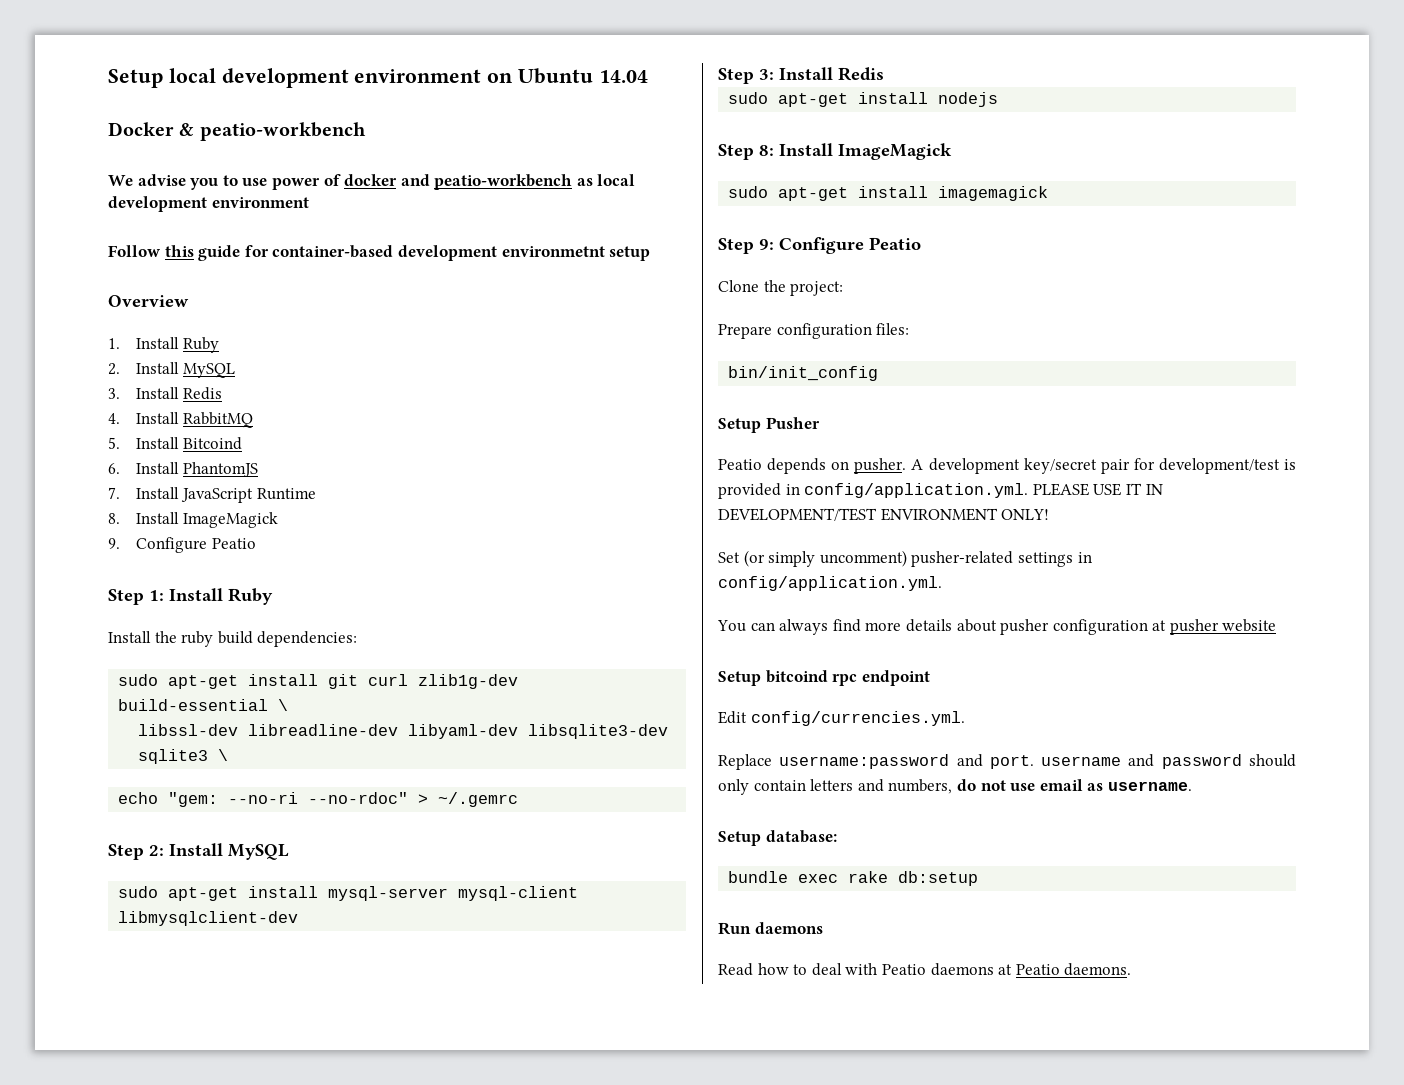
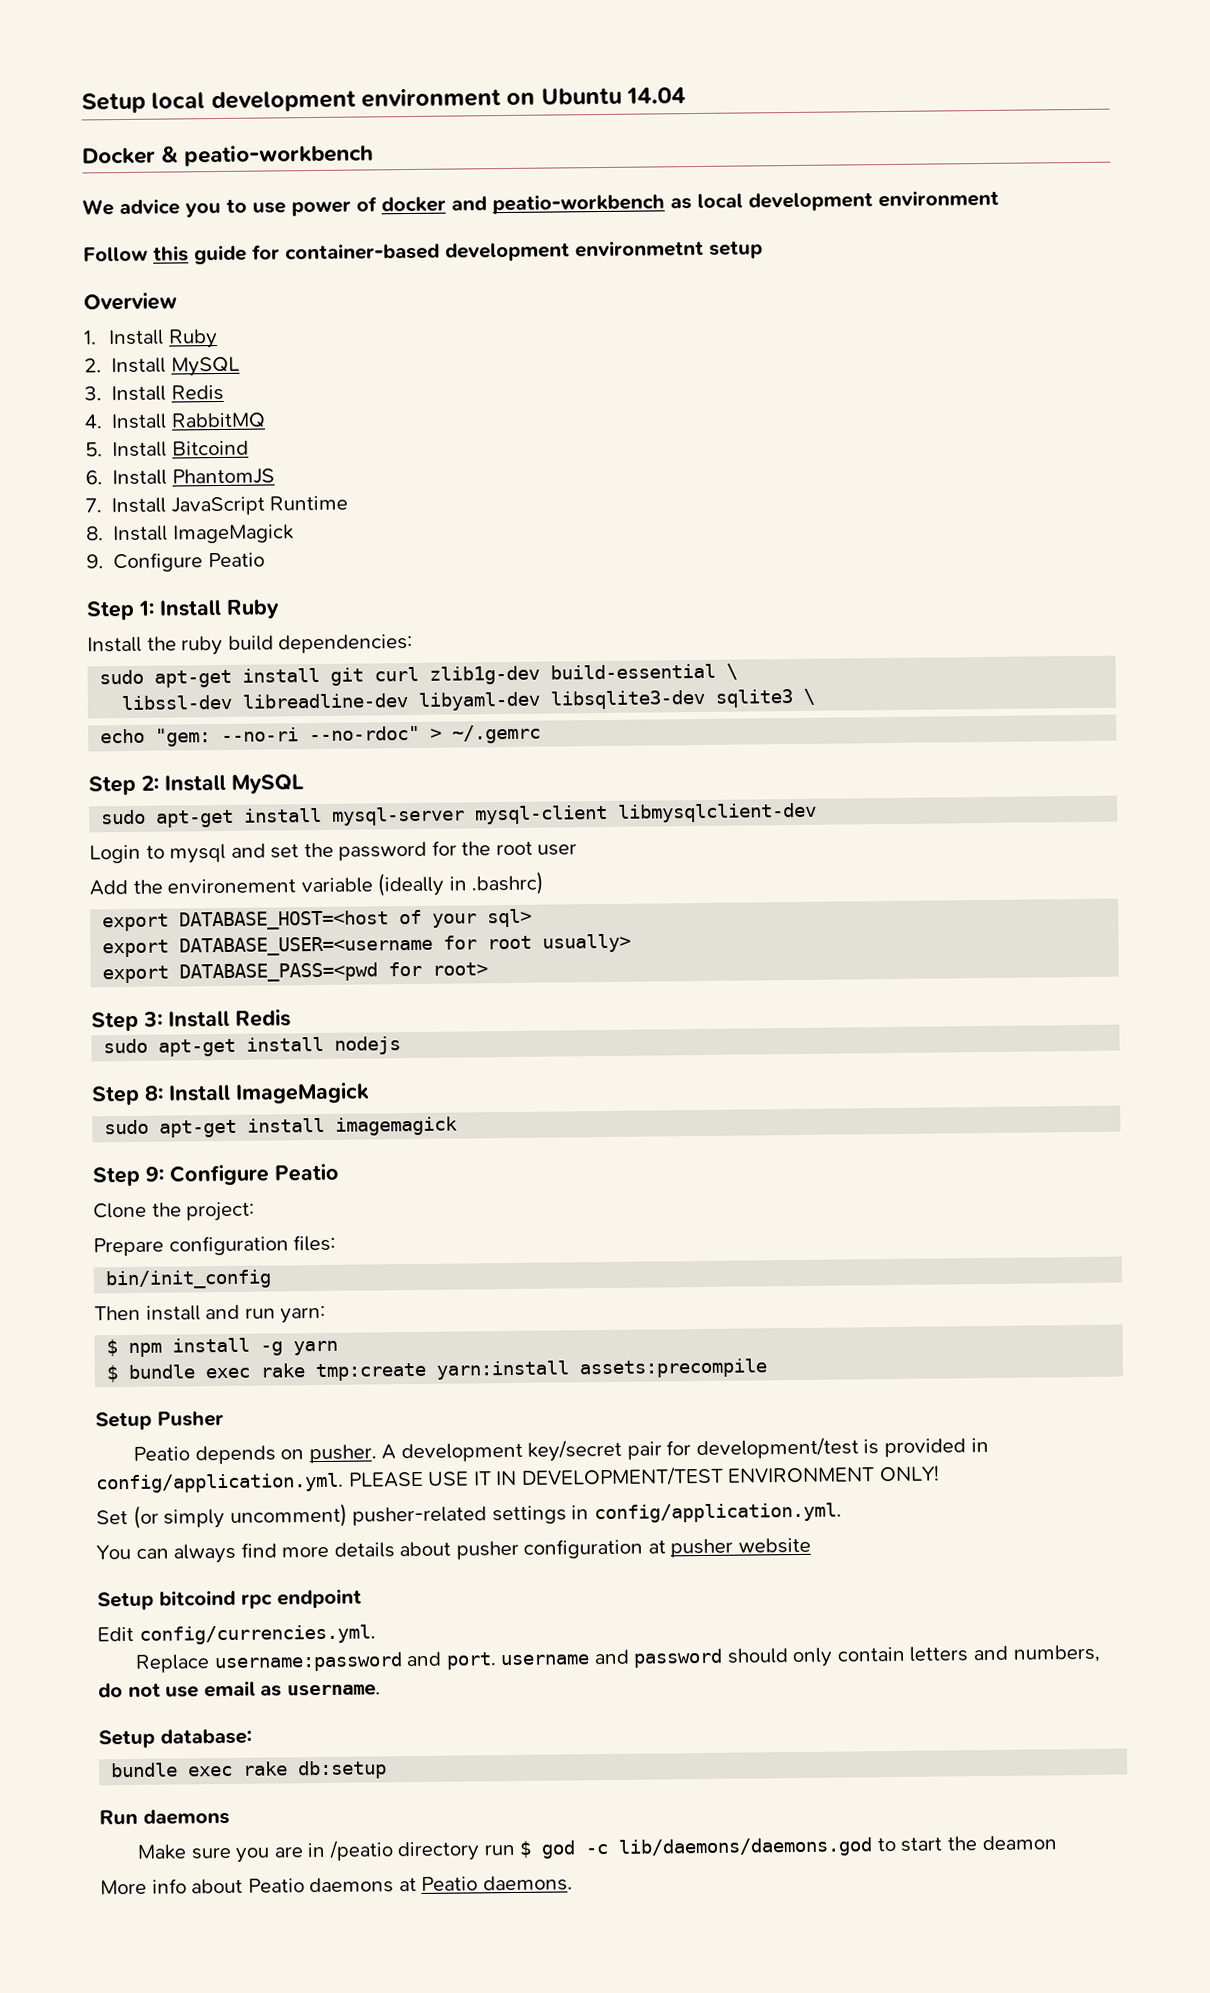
[137,174,186,186] advise -> [119,198,180,216] advice
(299, 918) none -> [89,840,578,864] [89,871,545,897] [102,908,533,932] [102,933,632,958] [102,961,489,984] // Login to mysql and set the password for the root user // Add the environement variable (ideally in .bashrc) // export DATABASE_HOST=<host of your sql> // export DATABASE_USER=<username for root usually> // export DATABASE_PASS=<pwd for root>
(879, 373) none -> [94,1304,327,1324] [106,1337,339,1358] [106,1358,768,1383] // Then install and run yarn: // $ npm install -g yarn // $ bundle exec rake tmp:create yarn:install assets:precompile
[718,963,878,976] Read how to deal with -> [137,1835,1057,1863] [100,1878,244,1895] Make sure you are in /peatio directory run $ god -c lib/daemons/daemons.god to start the deamon // More info about

